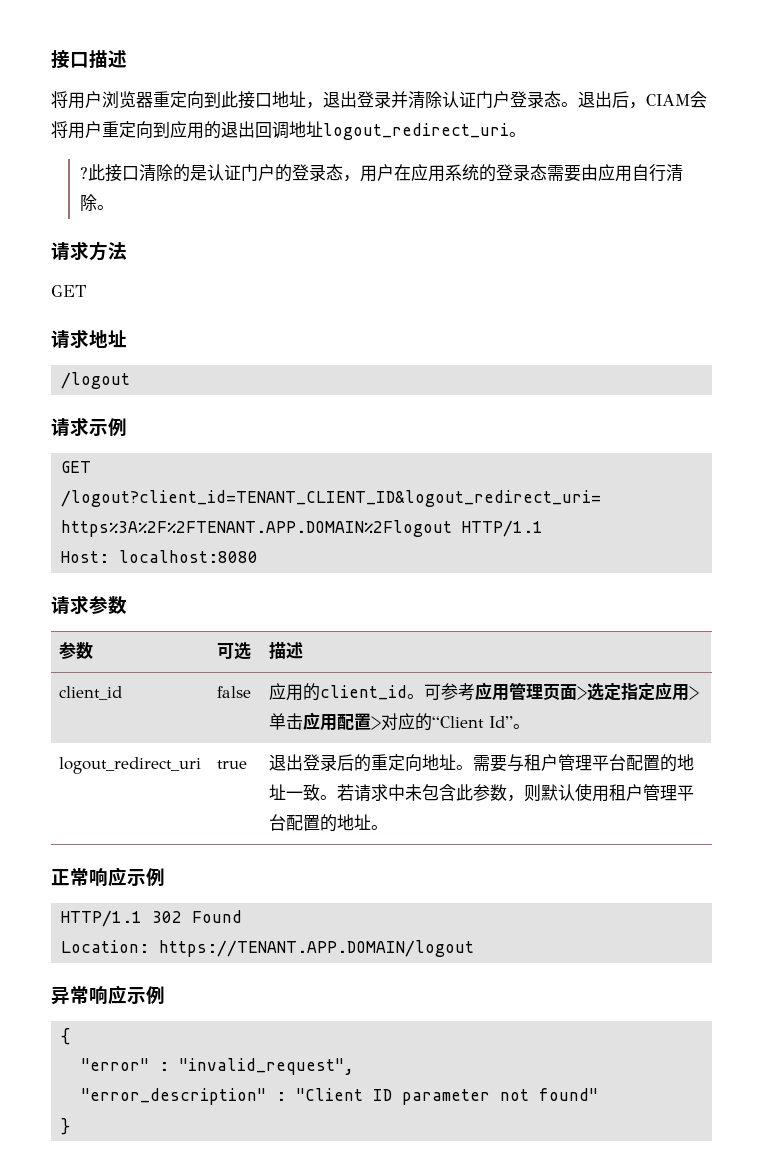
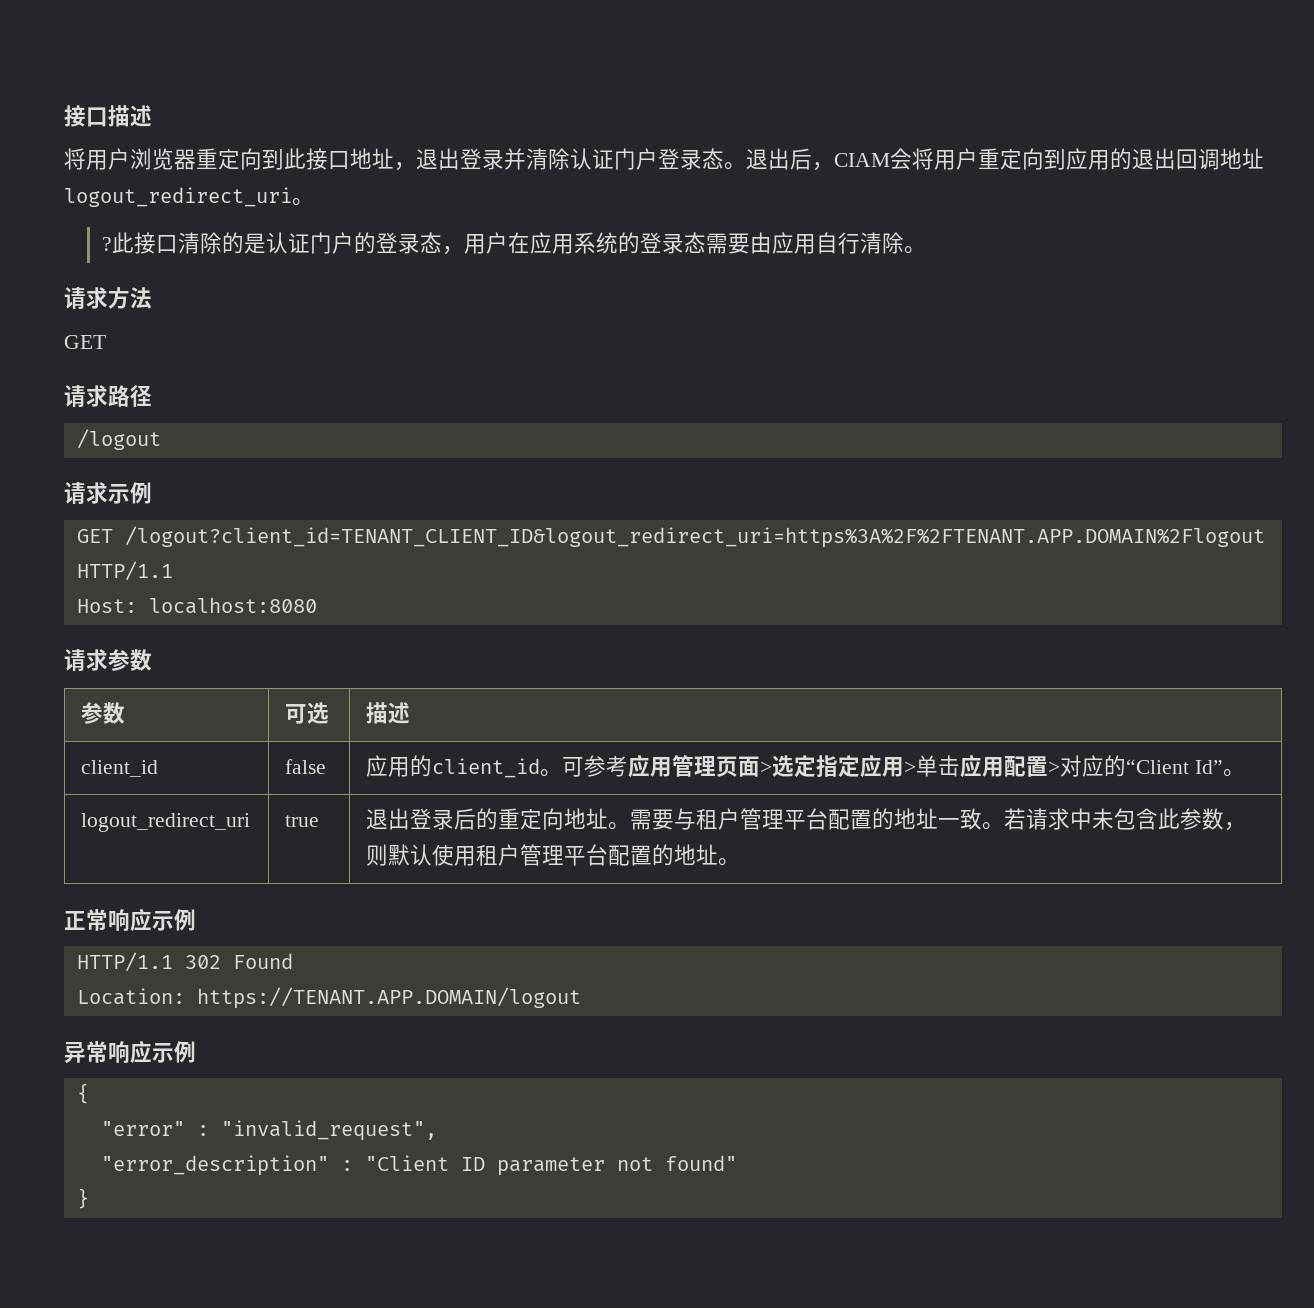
[89,330,127,348] 地址 -> [108,385,152,407] 路径

